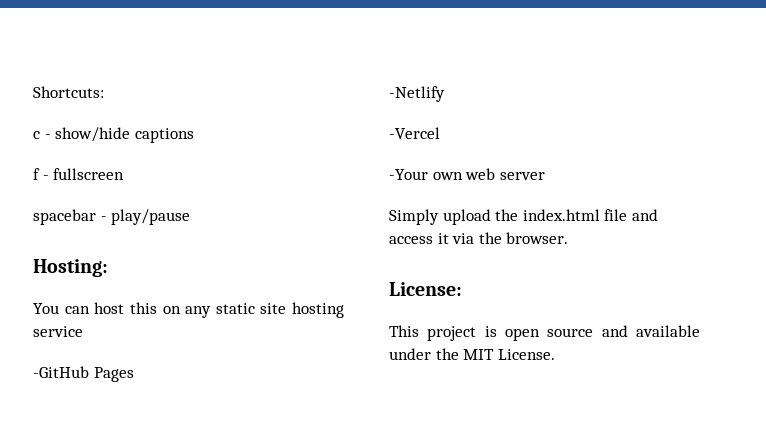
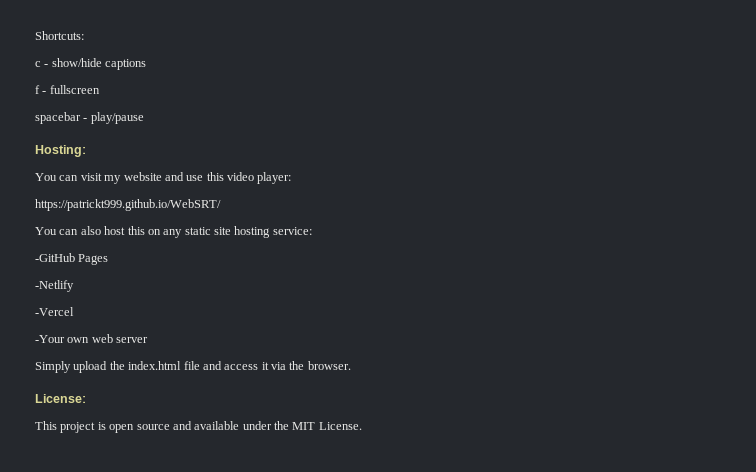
(90, 310) none -> [80,172,292,184] [35,199,221,211] [35,226,101,235] visit my website and use this video player: // https://patrickt999.github.io/WebSRT/ // You can also
[33,326,83,337] service -> [272,227,312,235] service:

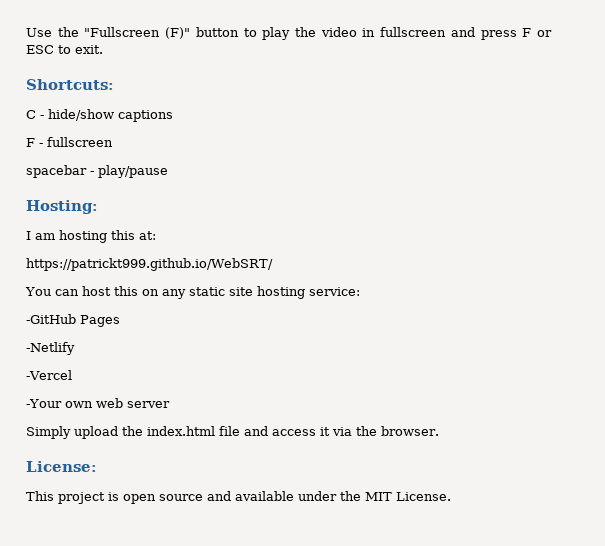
[35,31,84,40] [35,58,102,67] Shortcuts: // c - show/hide -> [26,27,553,40] [26,45,103,54] [26,79,114,90] [26,109,114,121] Use the "Fullscreen (F)" button to play the video in fullscreen and press F or ESC to exit. // Shortcuts: // C - hide/show
[35,85,40,94] f -> [26,138,35,147] F
[35,172,292,184] You can visit my website and use this video player: -> [26,230,156,243] I am hosting this at:
[80,226,101,235] also -> (79, 292) none

